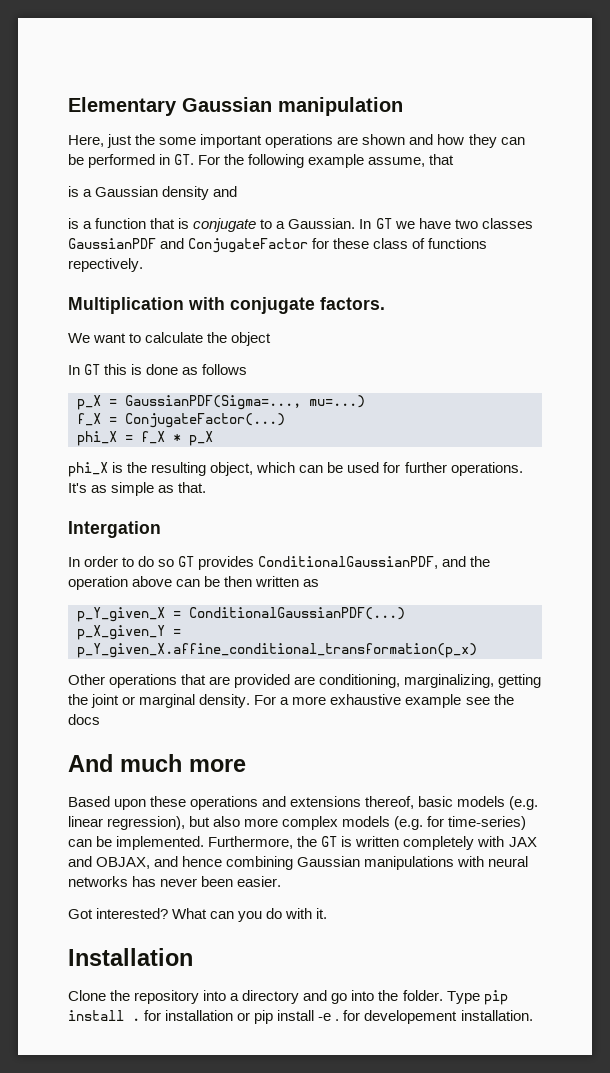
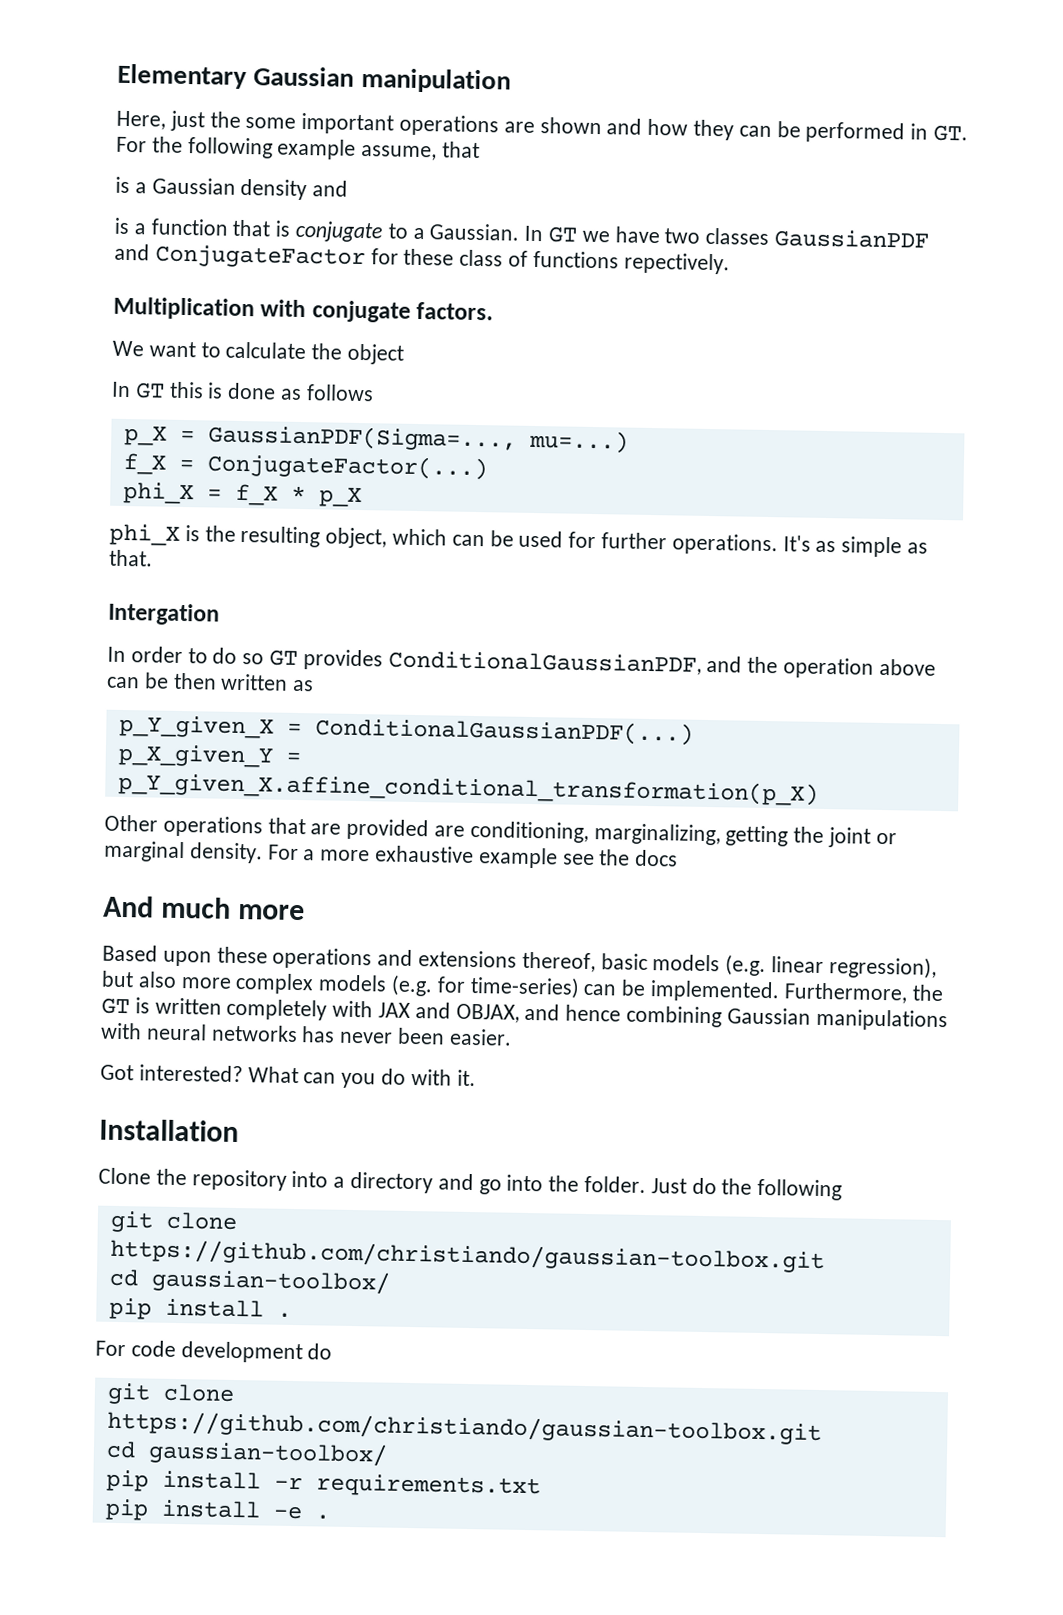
[77,643,477,658] p_Y_given_X.affine_conditional_transformation(p_x) -> [117,771,819,806] p_Y_given_X.affine_conditional_transformation(p_X)
[446,990,508,1005] [68,1010,251,1021] Type pip install . for installation or -> [650,1177,843,1201] [109,1210,238,1233] [109,1238,825,1274] [108,1268,391,1295] [108,1297,292,1320] [95,1340,333,1364] [106,1382,235,1405] [106,1410,822,1446] [105,1440,388,1467] [105,1469,541,1499] Just do the following // git clone https://github.com/christiando/gaussian-toolbox.git // cd gaussian-toolbox/ // pip install . // For code development do // git clone https://github.com/christiando/gaussian-toolbox.git // cd gaussian-toolbox/ // pip install -r requirements.txt //
[343,1010,533,1024] for developement installation. -> (330, 1517) none

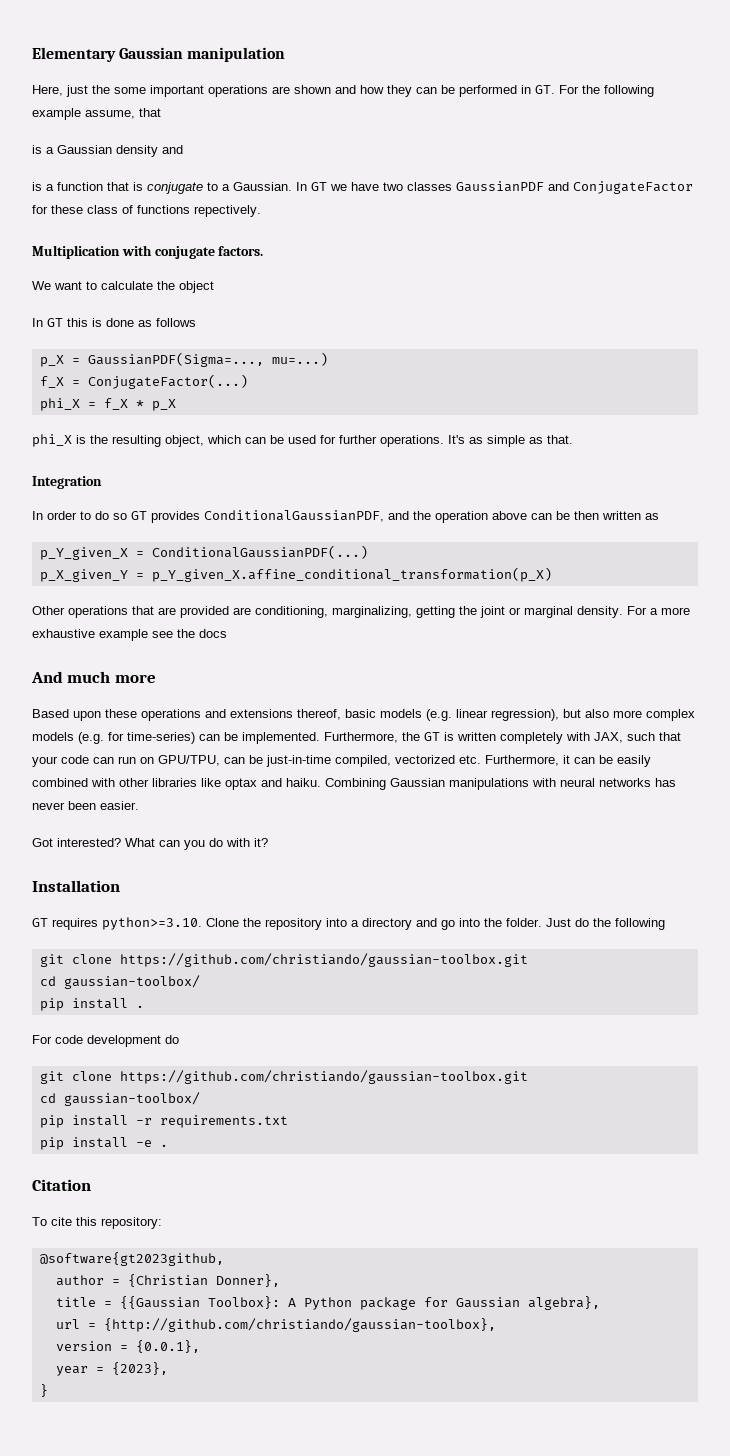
[108,602,220,626] Intergation -> [32,476,102,489] Integration
[378,1002,723,1028] JAX and OBJAX, and hence combining -> [594,732,681,743] [32,755,651,767] [32,778,386,790] JAX, such that your code can run on GPU/TPU, can be just-in-time compiled, vectorized etc. Furthermore, it can be easily combined with other libraries like optax and haiku. Combining
[456,1069,476,1087] it. -> [254,838,268,847] it?
(239, 1130) none -> [32,917,202,930] GT requires python>=3.10.
(330, 1517) none -> [32,1179,91,1191] [32,1217,162,1229] [39,1252,224,1266] [55,1274,280,1287] [55,1296,600,1310] [55,1318,496,1332] [55,1340,200,1353] [55,1362,168,1376] [39,1384,48,1397] // Citation // To cite this repository: // @software{gt2023github, // author = {Christian Donner}, // title = {{Gaussian Toolbox}: A Python package for Gaussian algebra}, // url = {http://github.com/christiando/gaussian-toolbox}, // version = {0.0.1}, // year = {2023}, // }

